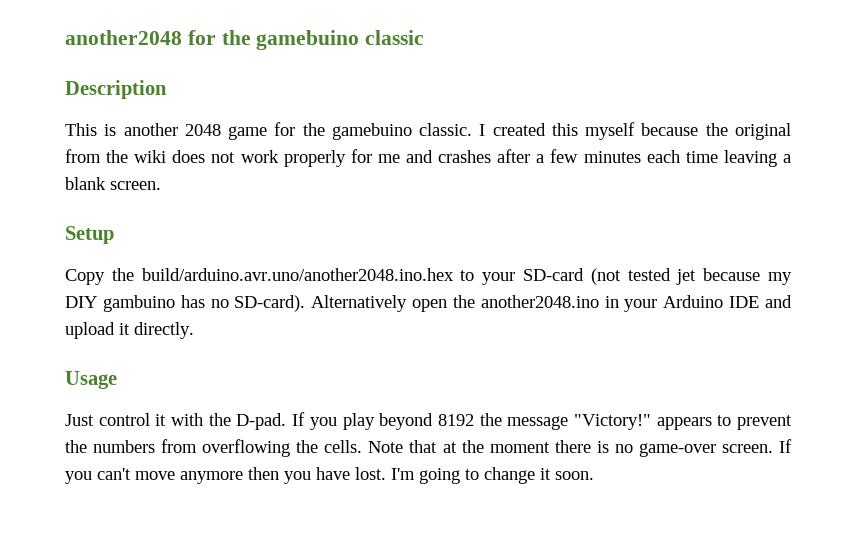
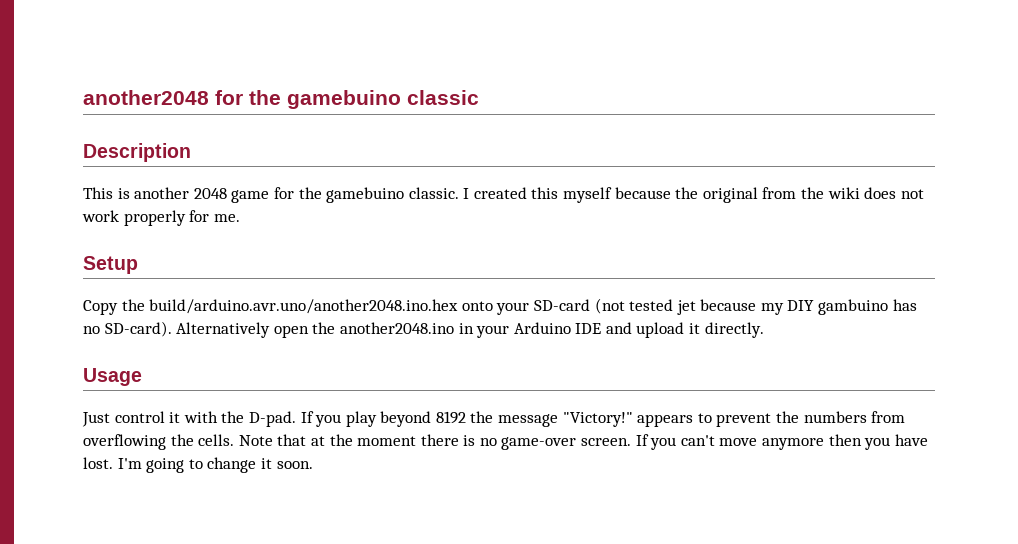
[377,149,791,167] [65,177,161,190] me and crashes after a few minutes each time leaving a blank screen. -> [213,214,240,222] me.
[460,270,475,281] to -> [461,301,493,311] onto

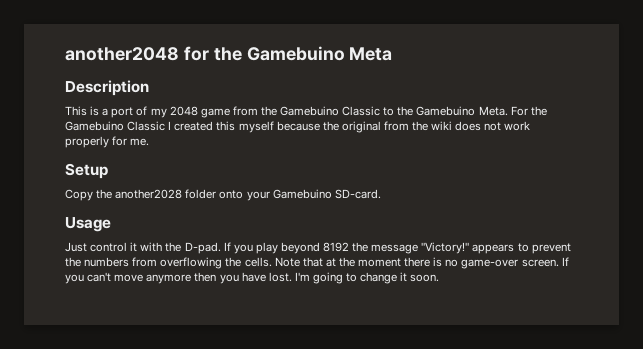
[287,90,479,109] gamebuino classic -> [246,46,393,61] Gamebuino Meta
[134,187,459,203] another 2048 game for the gamebuino classic. -> [102,106,547,118] [65,121,166,131] a port of my 2048 game from the Gamebuino Classic to the Gamebuino Meta. For the Gamebuino Classic
[149,298,917,315] [83,321,764,338] build/arduino.avr.uno/another2048.ino.hex onto your SD-card (not tested jet because my DIY gambuino has no SD-card). Alternatively open the another2048.ino in your Arduino IDE and upload it directly. -> [115,189,381,201] another2028 folder onto your Gamebuino SD-card.

